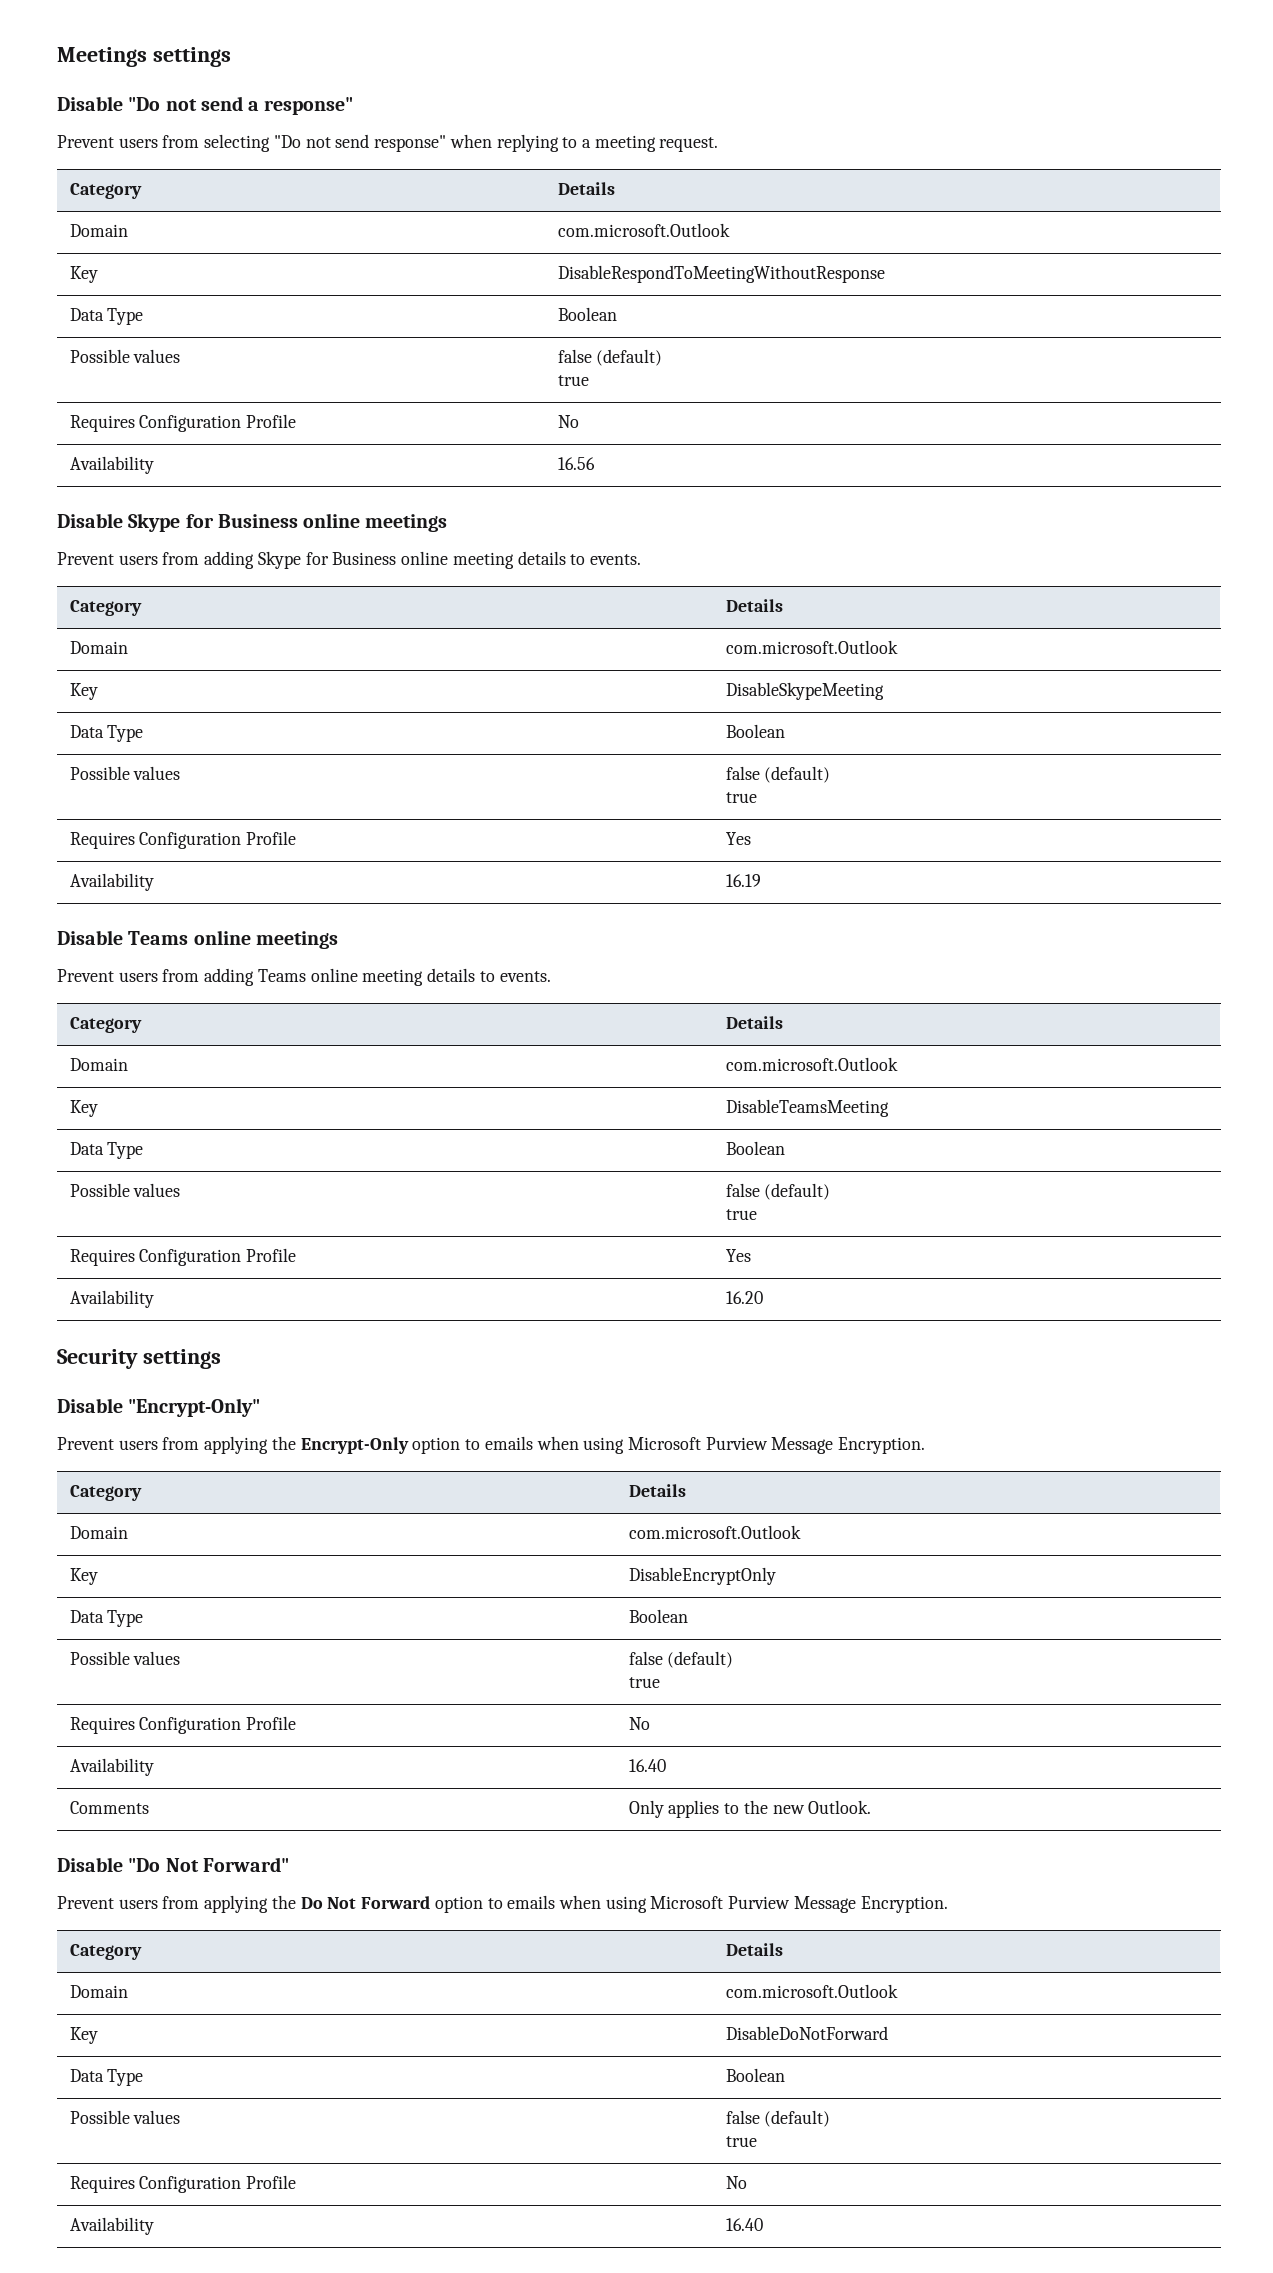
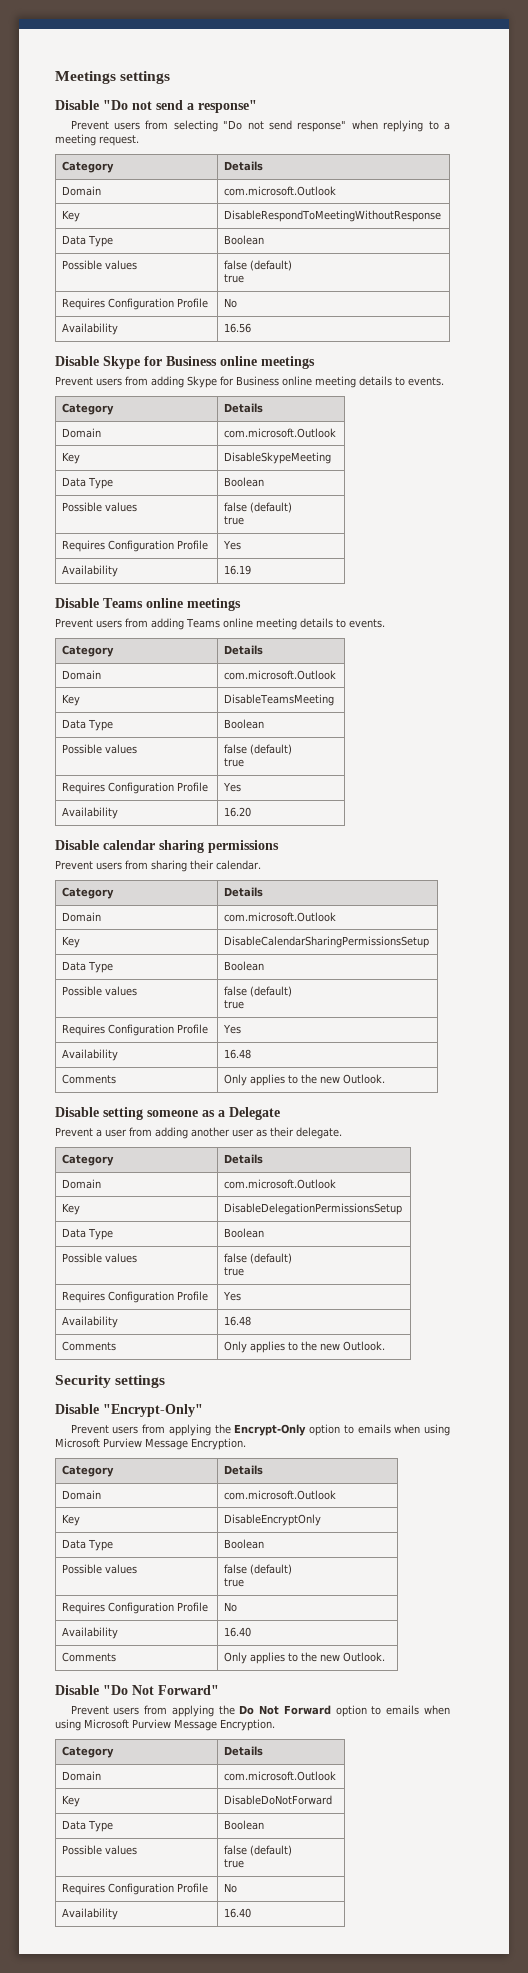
(763, 1297) none -> [55,840,279,853] [55,860,261,872] [61,887,114,899] [223,887,263,897] [61,912,101,922] [223,912,336,922] [61,936,80,948] [223,936,429,948] [61,961,113,973] [223,961,264,971] [61,986,137,996] [223,986,292,997] [223,1000,244,1009] [61,1024,208,1036] [222,1024,241,1034] [61,1049,118,1061] [223,1049,251,1059] [61,1074,116,1084] [223,1074,385,1086] [55,1107,280,1120] [55,1127,342,1139] [61,1154,114,1166] [223,1154,263,1164] [61,1179,101,1189] [223,1179,336,1189] [61,1203,80,1215] [223,1203,402,1215] [61,1228,113,1240] [223,1228,264,1238] [61,1253,137,1263] [223,1253,292,1264] [223,1267,244,1276] [61,1291,208,1303] [222,1291,241,1301] [61,1316,118,1328] [223,1316,251,1326] [61,1341,116,1351] [223,1341,385,1353] // Disable calendar sharing permissions // Prevent users from sharing their calendar. // Category | Details // Domain | com.microsoft.Outlook // Key | DisableCalendarSharingPermissionsSetup // Data Type | Boolean // Possible values | false (default) // true // Requires Configuration Profile | Yes // Availability | 16.48 // Comments | Only applies to the new Outlook. // Disable setting someone as a Delegate // Prevent a user from adding another user as their delegate. // Category | Details // Domain | com.microsoft.Outlook // Key | DisableDelegationPermissionsSetup // Data Type | Boolean // Possible values | false (default) // true // Requires Configuration Profile | Yes // Availability | 16.48 // Comments | Only applies to the new Outlook.

